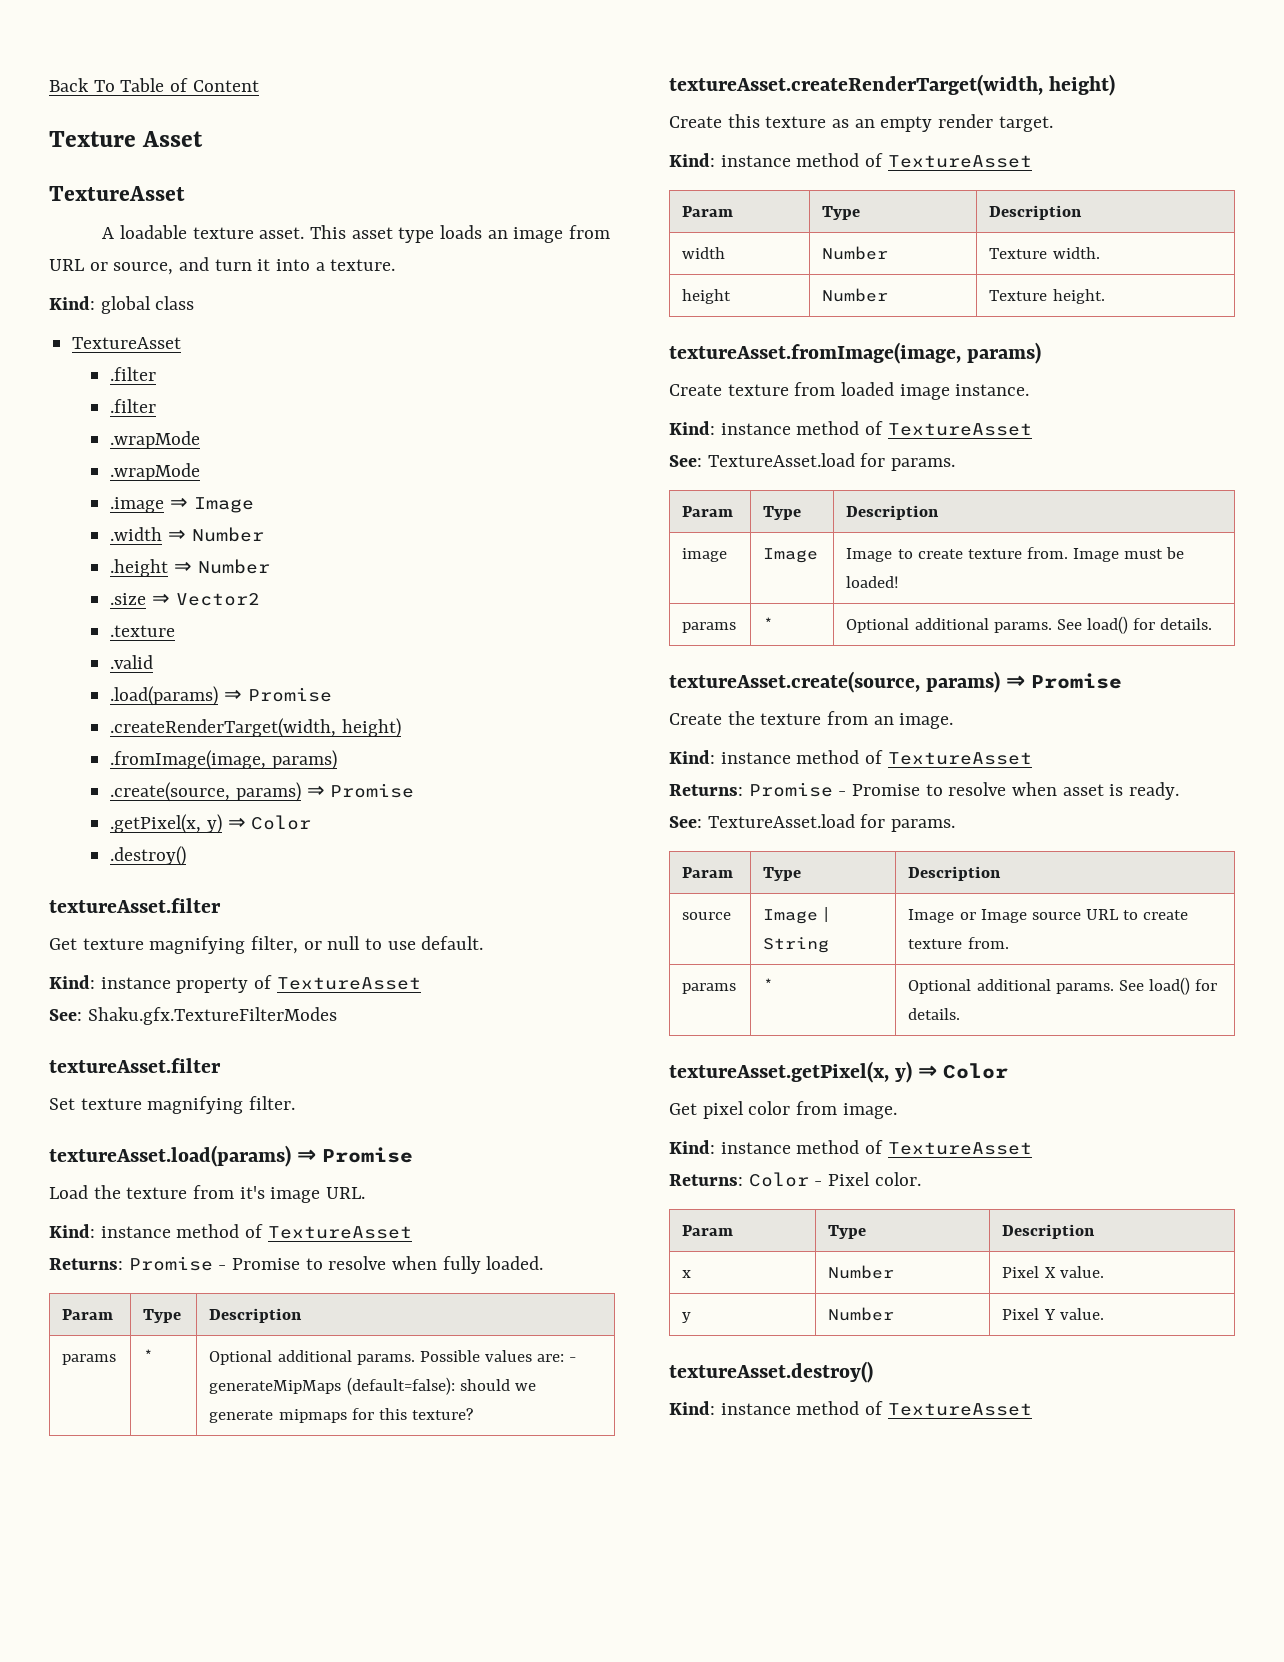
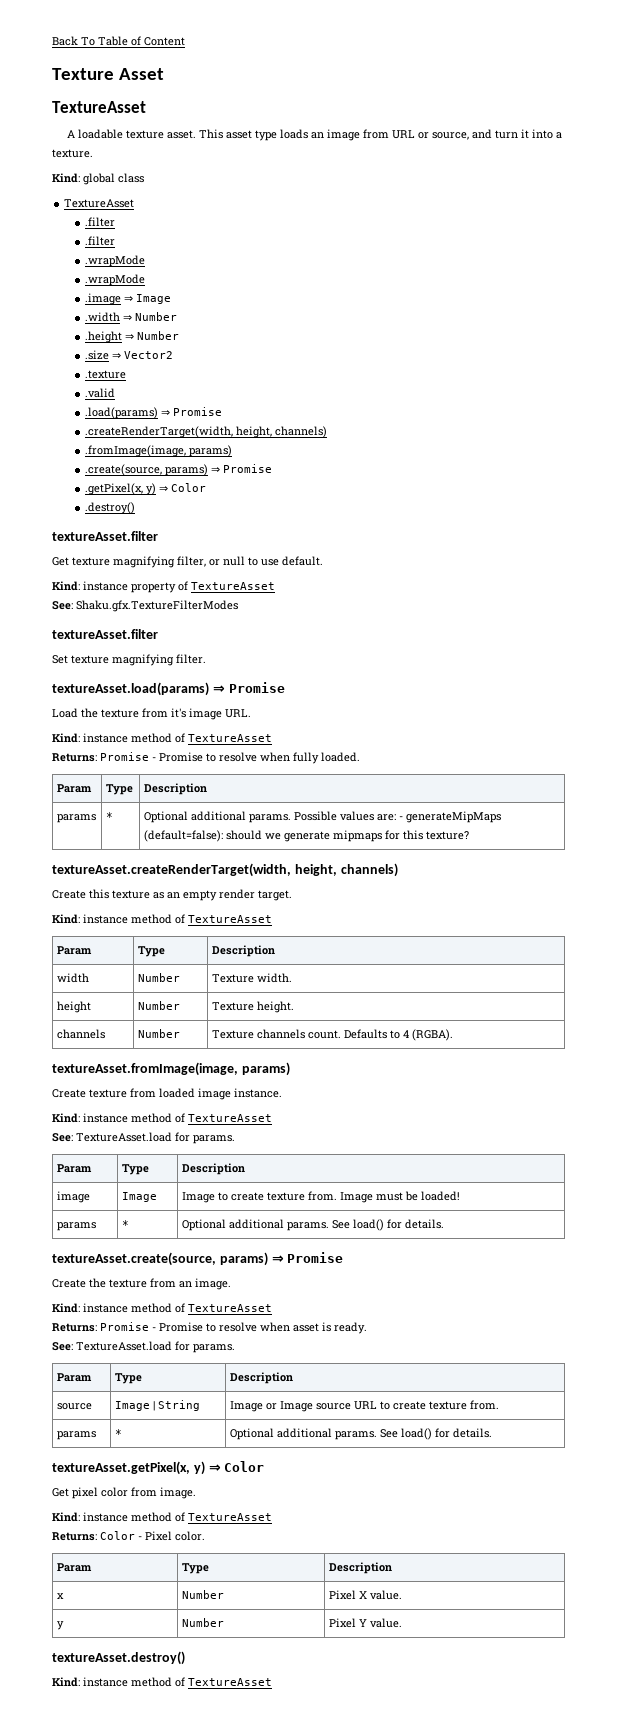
[341,718,401,738] height) -> [236,426,328,438] height, channels)
[1049,74,1116,96] height) -> [294,863,398,877] height, channels)
(1105, 296) none -> [56,1029,105,1039] [137,1029,180,1038] [211,1029,453,1041] // channels | Number | Texture channels count. Defaults to 4 (RGBA).

